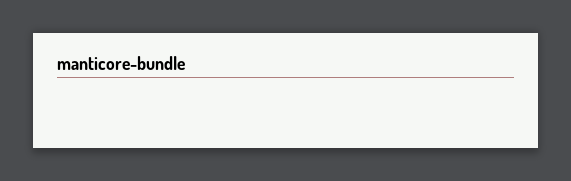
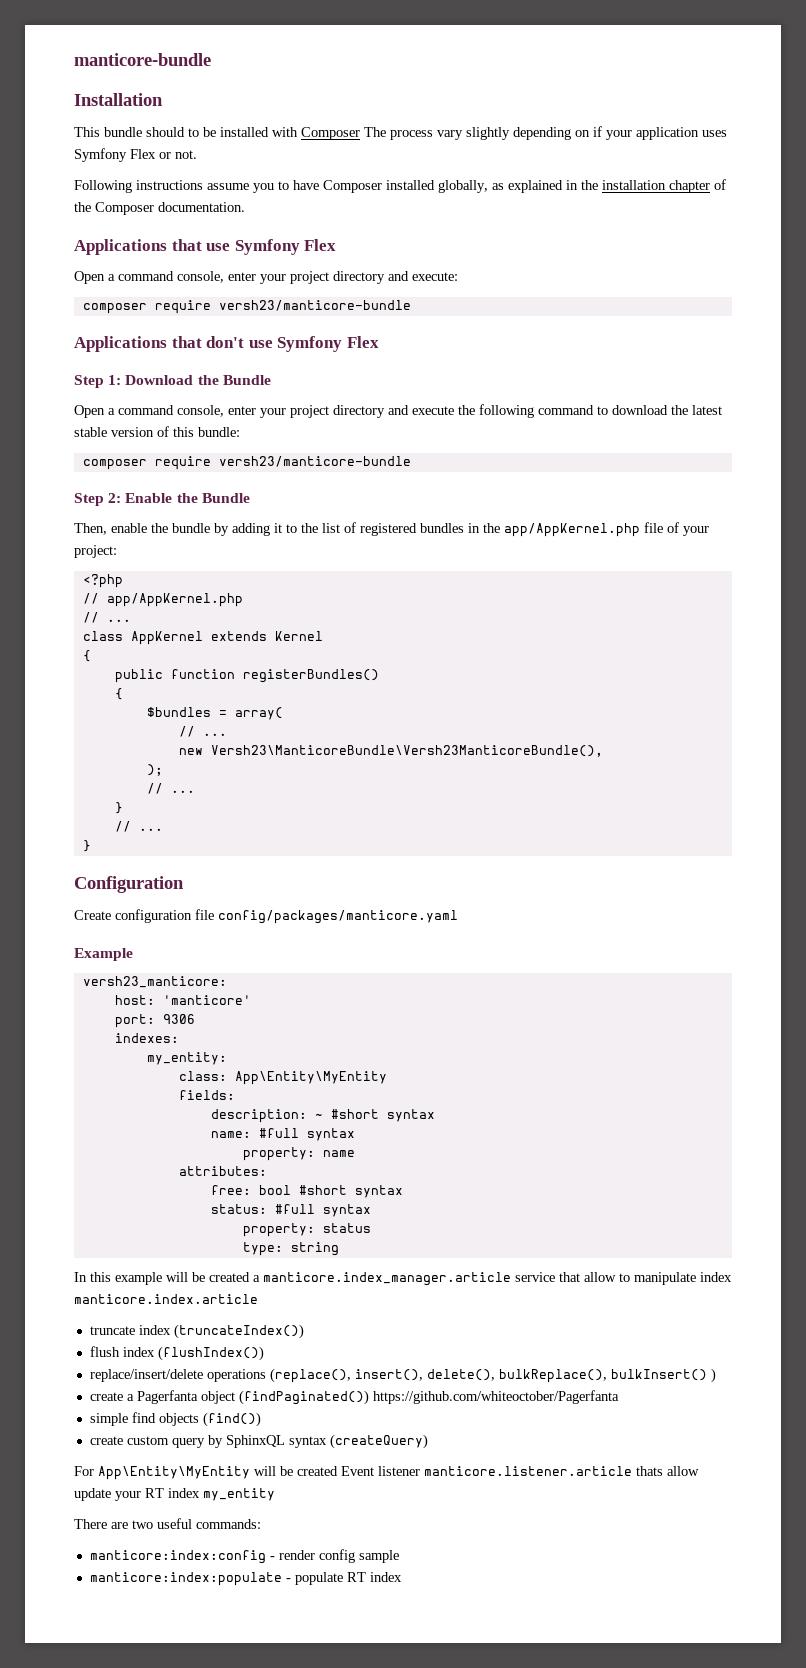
(185, 63) none -> [74,93,163,106] [74,126,727,140] [74,148,197,162] [74,179,726,193] [74,202,245,215] [74,239,337,255] [74,271,458,284] [82,300,411,314] [74,336,379,352] [74,375,271,388] [74,404,722,418] [74,426,240,437] [82,456,411,470] [74,493,250,506] [74,522,709,537] [74,545,117,558] [82,574,123,588] [82,593,243,607] [82,612,131,623] [82,631,323,645] [82,650,91,662] [114,669,379,683] [114,688,123,700] [146,707,283,720] [178,726,227,737] [178,745,603,757] [146,764,163,776] [146,783,195,794] [114,802,123,814] [114,821,163,832] [82,840,91,852] [74,876,184,893] [74,909,458,924] [74,948,133,961] [82,976,227,988] [114,995,251,1005] [114,1014,195,1028] [114,1033,179,1043] [146,1052,227,1065] [178,1071,387,1085] [178,1090,235,1100] [210,1109,435,1123] [210,1128,355,1141] [242,1147,355,1161] [178,1166,267,1176] [210,1185,403,1198] [210,1204,371,1217] [242,1223,371,1237] [242,1242,339,1256] [74,1272,732,1286] [74,1294,258,1304] [89,1324,304,1339] [89,1346,264,1361] [89,1368,716,1383] [89,1390,619,1405] [89,1412,261,1427] [89,1434,428,1449] [74,1466,699,1480] [74,1488,275,1501] [74,1518,261,1529] [89,1549,399,1564] [89,1572,402,1586] // Installation // This bundle should to be installed with Composer The process vary slightly depending on if your application uses Symfony Flex or not. // Following instructions assume you to have Composer installed globally, as explained in the installation chapter of the Composer documentation. // Applications that use Symfony Flex // Open a command console, enter your project directory and execute: // composer require versh23/manticore-bundle // Applications that don't use Symfony Flex // Step 1: Download the Bundle // Open a command console, enter your project directory and execute the following command to download the latest stable version of this bundle: // composer require versh23/manticore-bundle // Step 2: Enable the Bundle // Then, enable the bundle by adding it to the list of registered bundles in the app/AppKernel.php file of your project: // <?php // // app/AppKernel.php // // ... // class AppKernel extends Kernel // { // public function registerBundles() // { // $bundles = array( // // ... // new Versh23\ManticoreBundle\Versh23ManticoreBundle(), // ); // // ... // } // // ... // } // Configuration // Create configuration file config/packages/manticore.yaml // Example // versh23_manticore: // host: 'manticore' // port: 9306 // indexes: // my_entity: // class: App\Entity\MyEntity // fields: // description: ~ #short syntax // name: #full syntax // property: name // attributes: // free: bool #short syntax // status: #full syntax // property: status // type: string // In this example will be created a manticore.index_manager.article service that allow to manipulate index manticore.index.article // truncate index (truncateIndex()) // flush index (flushIndex()) // replace/insert/delete operations (replace(), insert(), delete(), bulkReplace(), bulkInsert() ) // create a Pagerfanta object (findPaginated()) https://github.com/whiteoctober/Pagerfanta // simple find objects (find()) // create custom query by SphinxQL syntax (createQuery) // For App\Entity\MyEntity will be created Event listener manticore.listener.article thats allow update your RT index my_entity // There are two useful commands: // manticore:index:config - render config sample // manticore:index:populate - populate RT index

